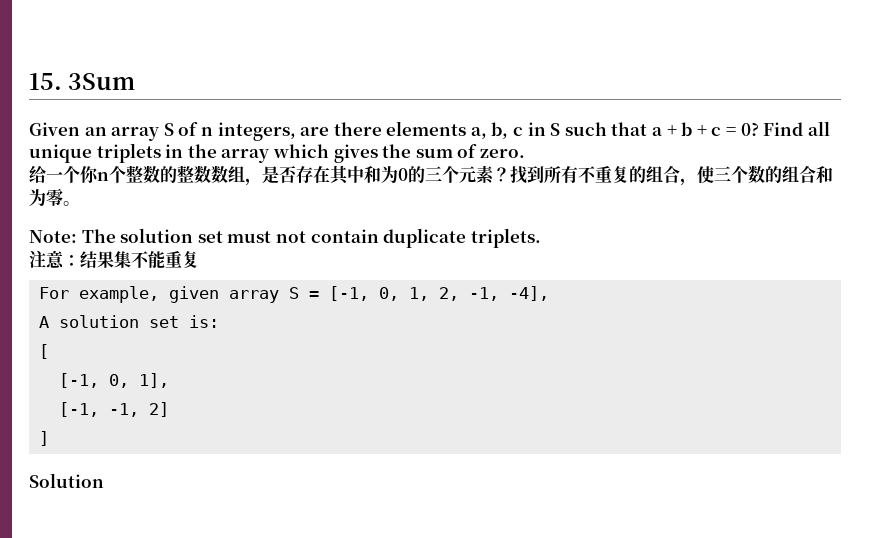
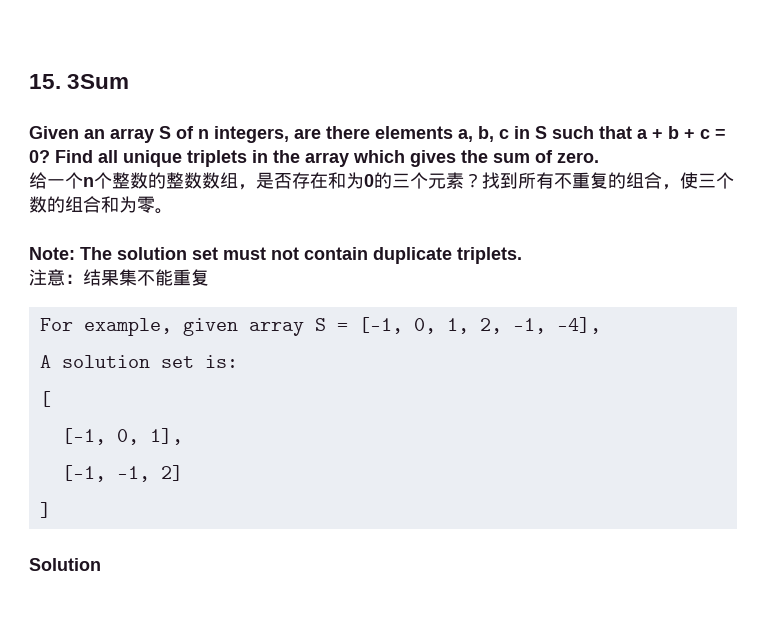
[80,166,99,183] 你 -> (83, 180) none
[330,165,364,185] 其中 -> (328, 180) none

